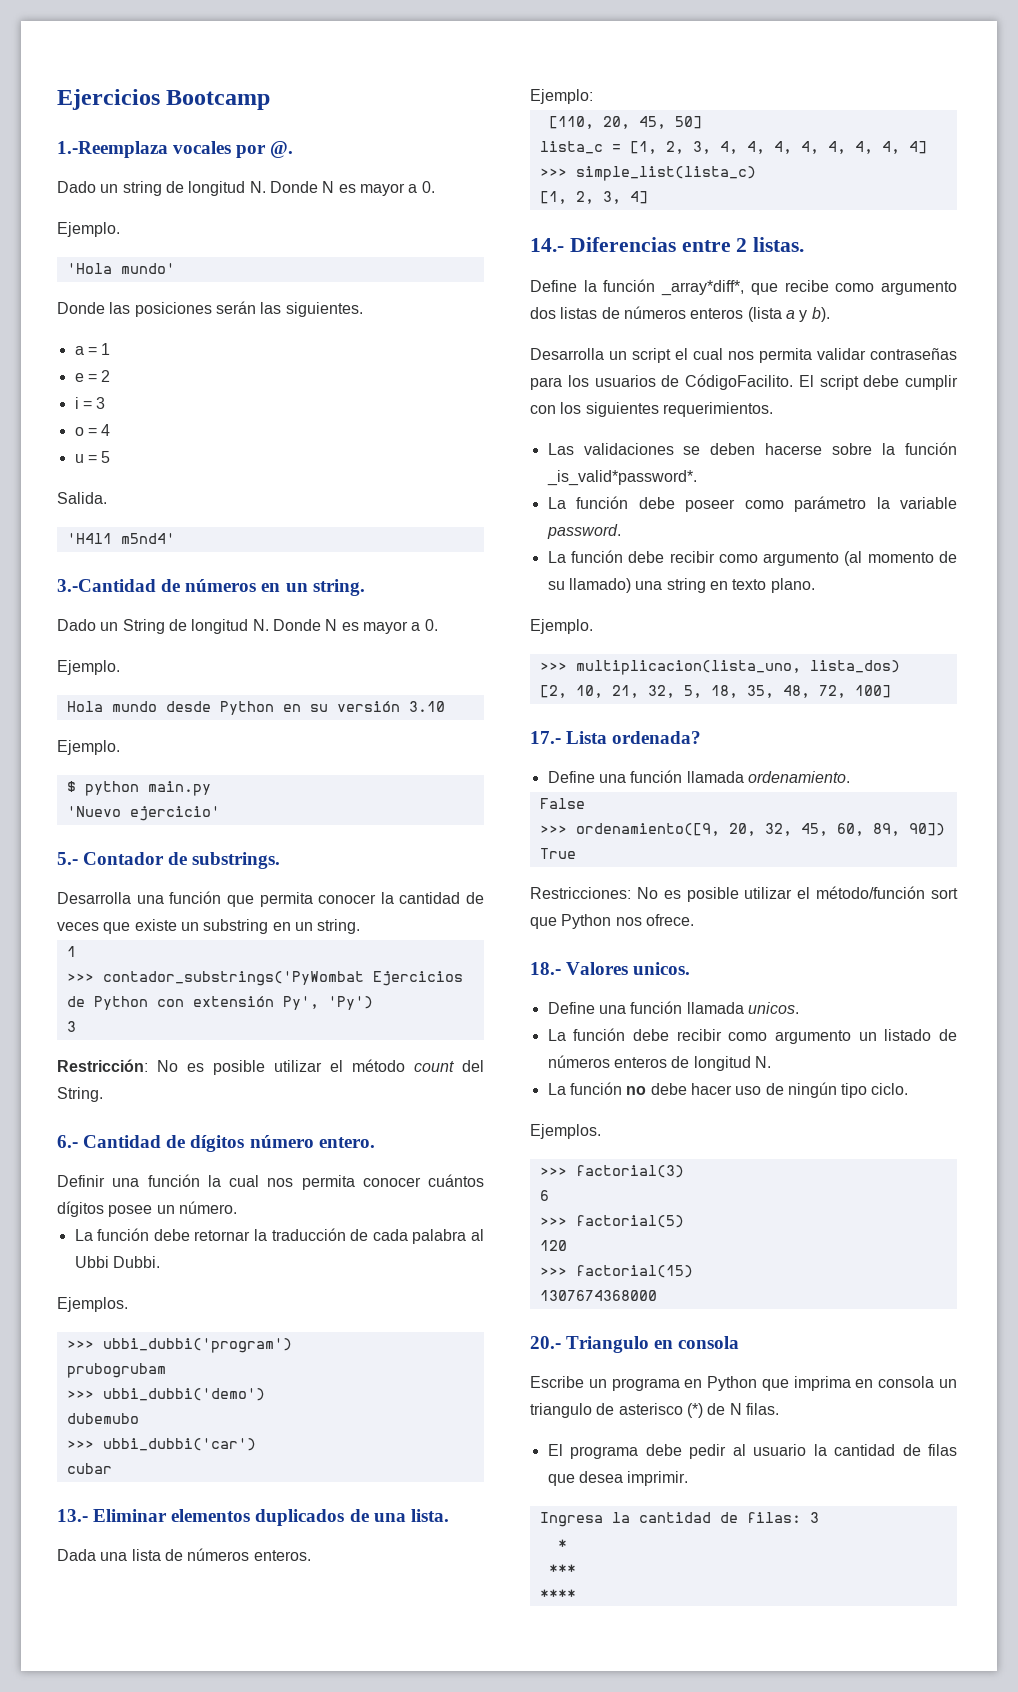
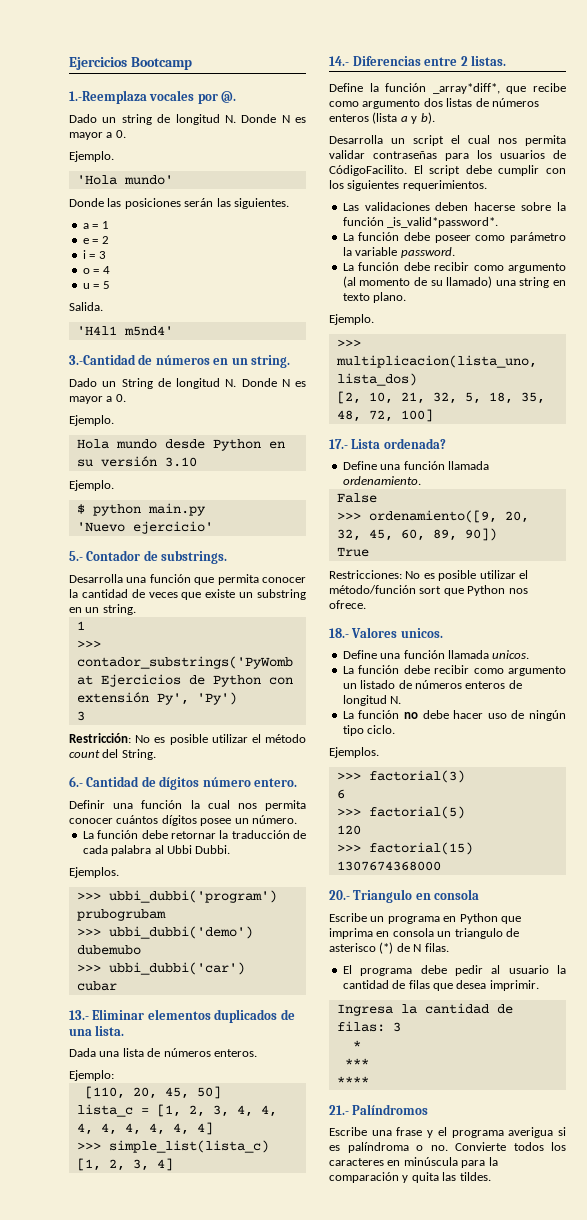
[683,446,701,455] se -> (430, 206) none
(576, 1593) none -> [329,1104,429,1115] [329,1127,566,1138] [329,1142,566,1153] [329,1157,498,1168] [329,1172,491,1183] // 21.- Palíndromos // Escribe una frase y el programa averigua si es palíndroma o no. Convierte todos los caracteres en minúscula para la comparación y quita las tildes.

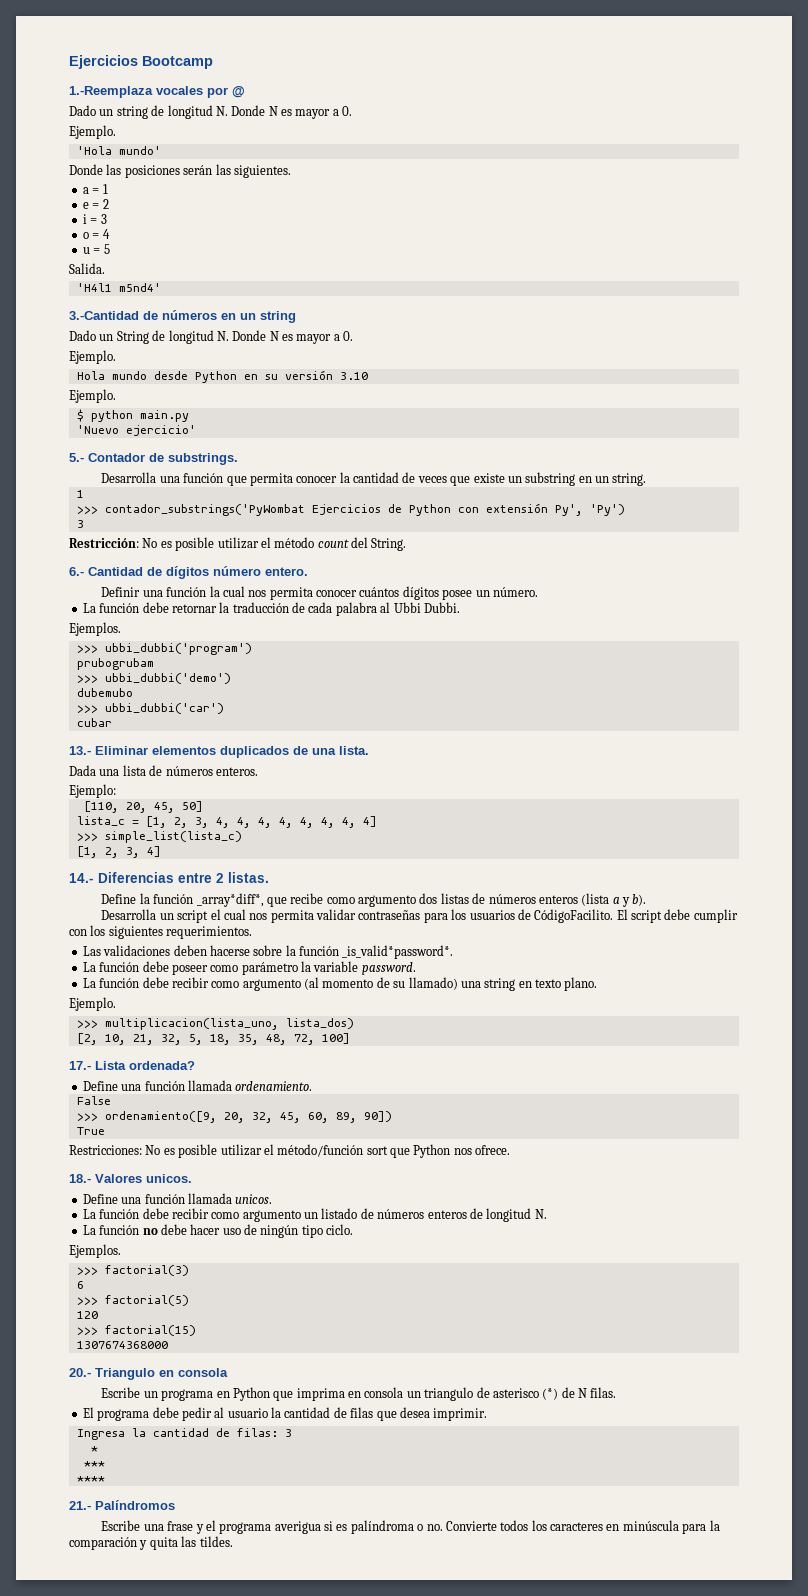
[221,91,237,103] @. -> [232,86,245,98] @
[250,355,290,368] string. -> [260,311,296,323] string

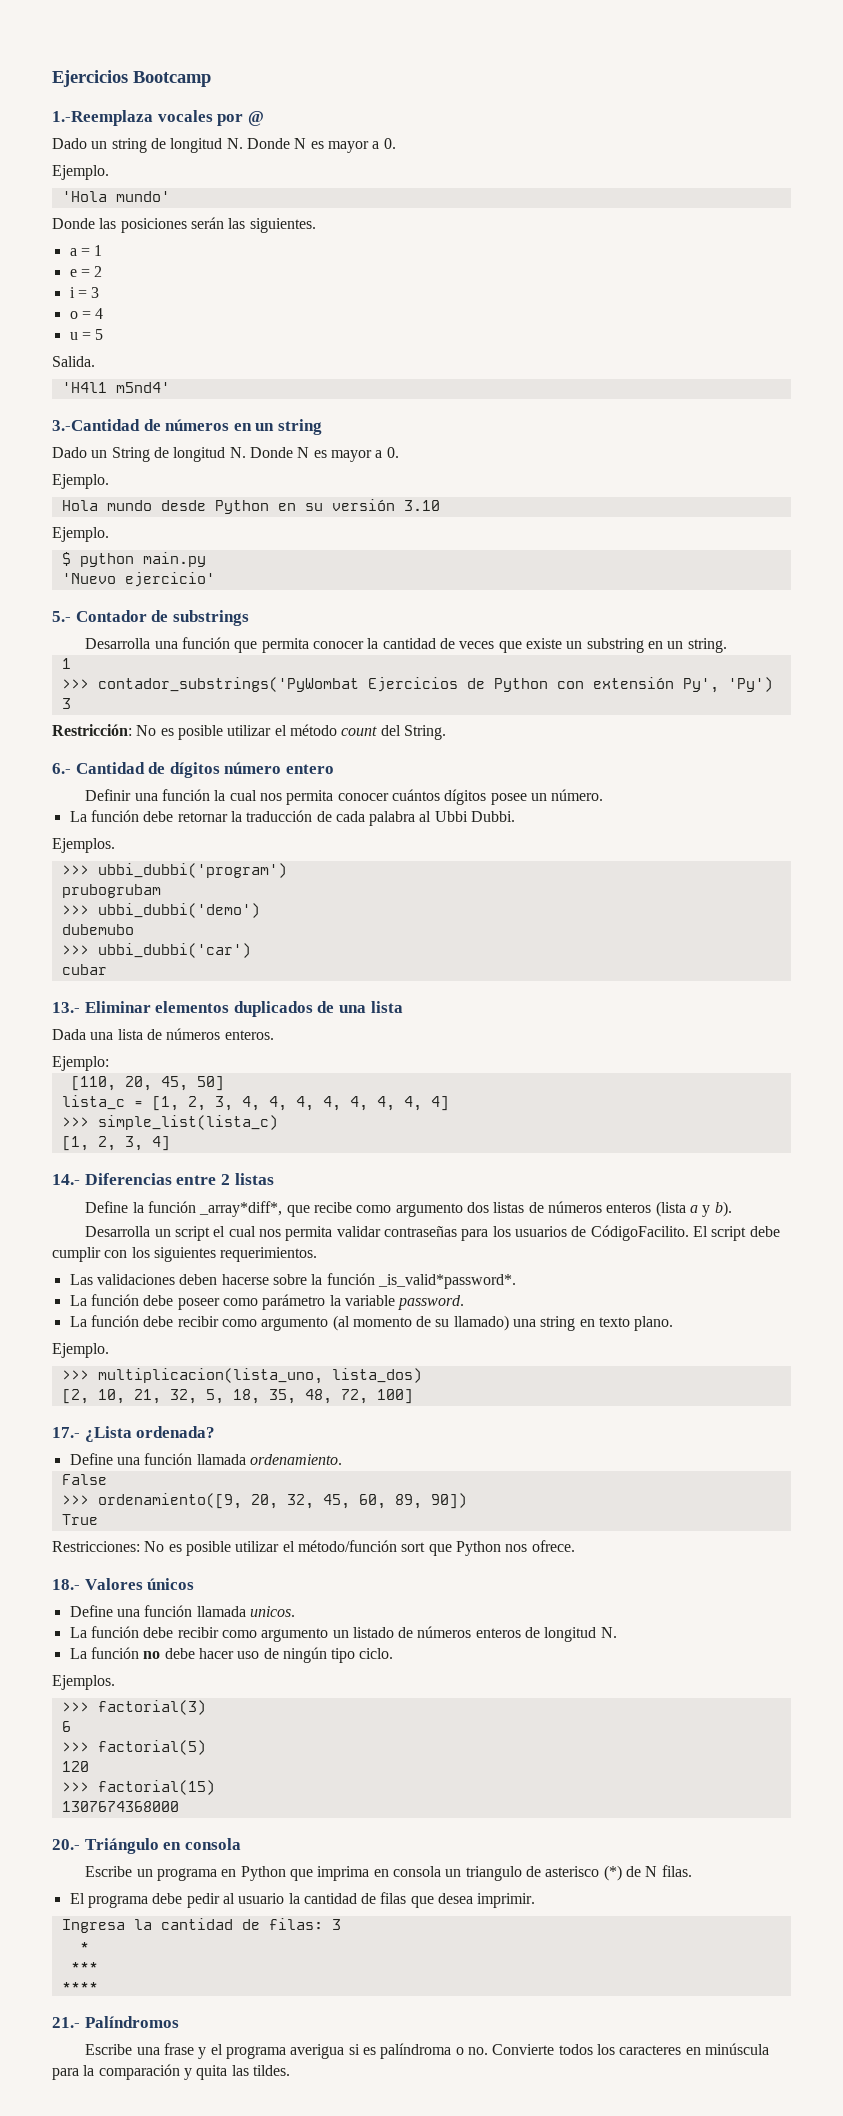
[168,453,238,465] substrings. -> [172,610,249,626] substrings
[265,567,308,576] entero. -> [285,764,334,774] entero
[339,746,369,755] lista. -> [370,1001,403,1013] lista
[228,872,269,883] listas. -> [234,1173,274,1185] listas
[95,1061,126,1070] Lista -> [84,1426,132,1442] ¿Lista
[146,1174,192,1183] unicos. -> [147,1578,195,1590] únicos
[95,1368,155,1380] Triangulo -> [84,1838,159,1854] Triángulo

